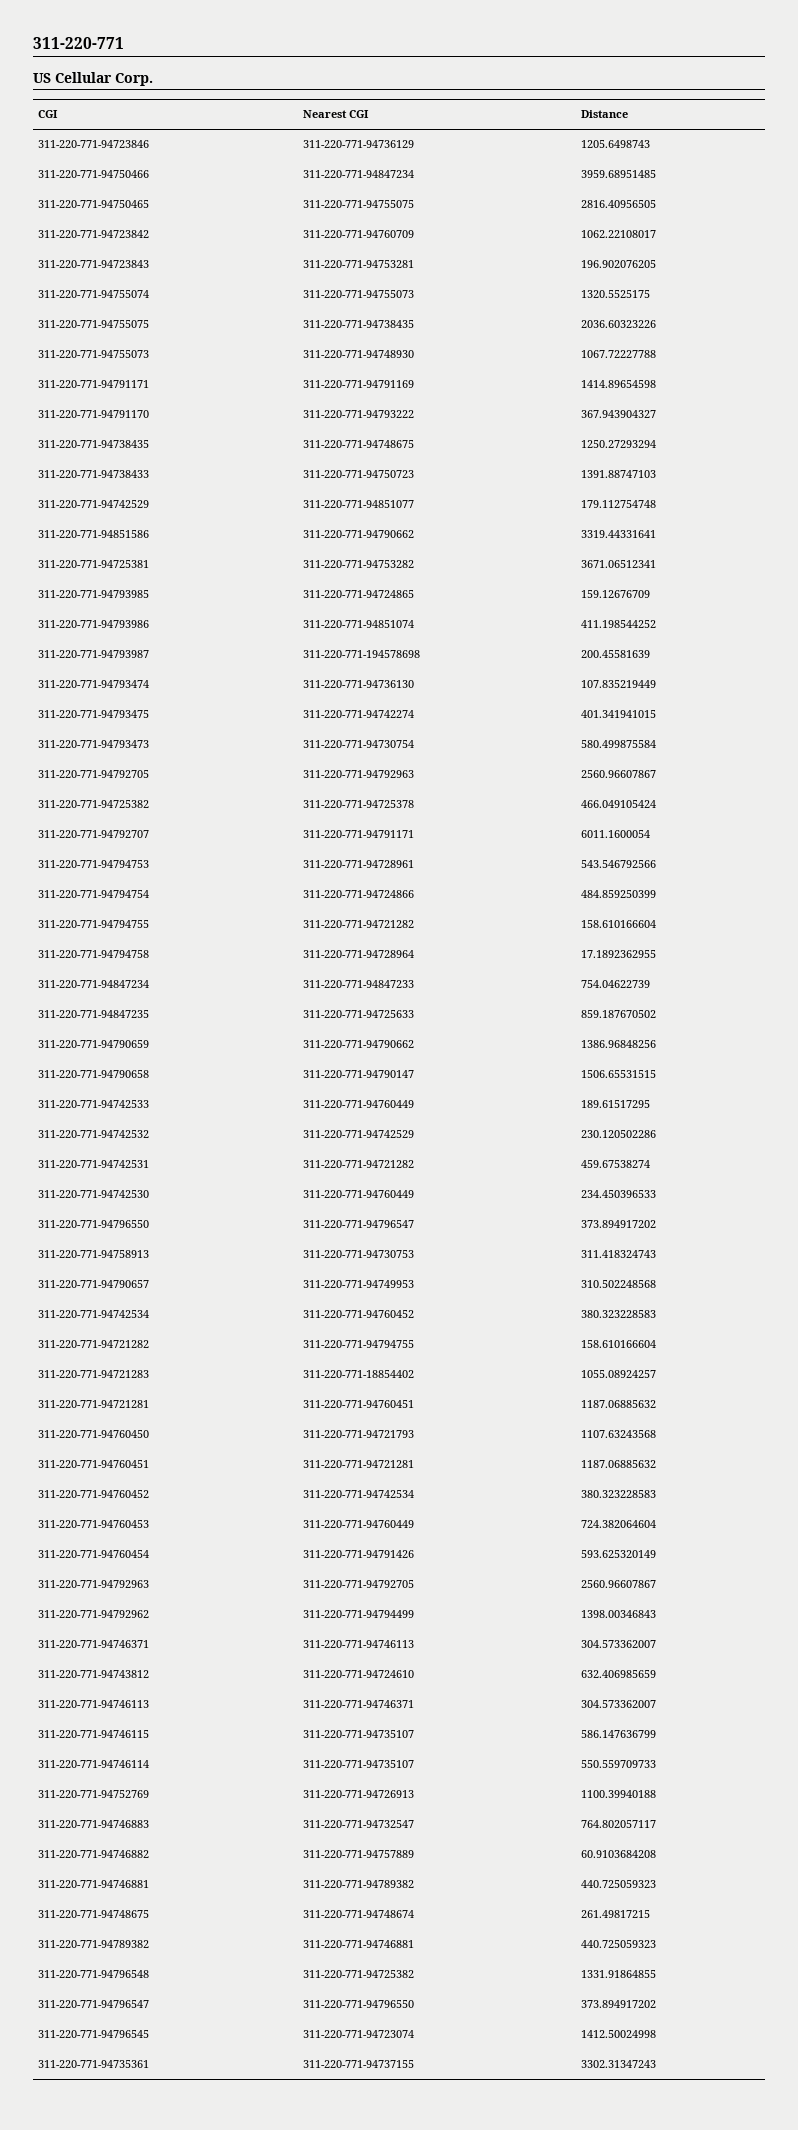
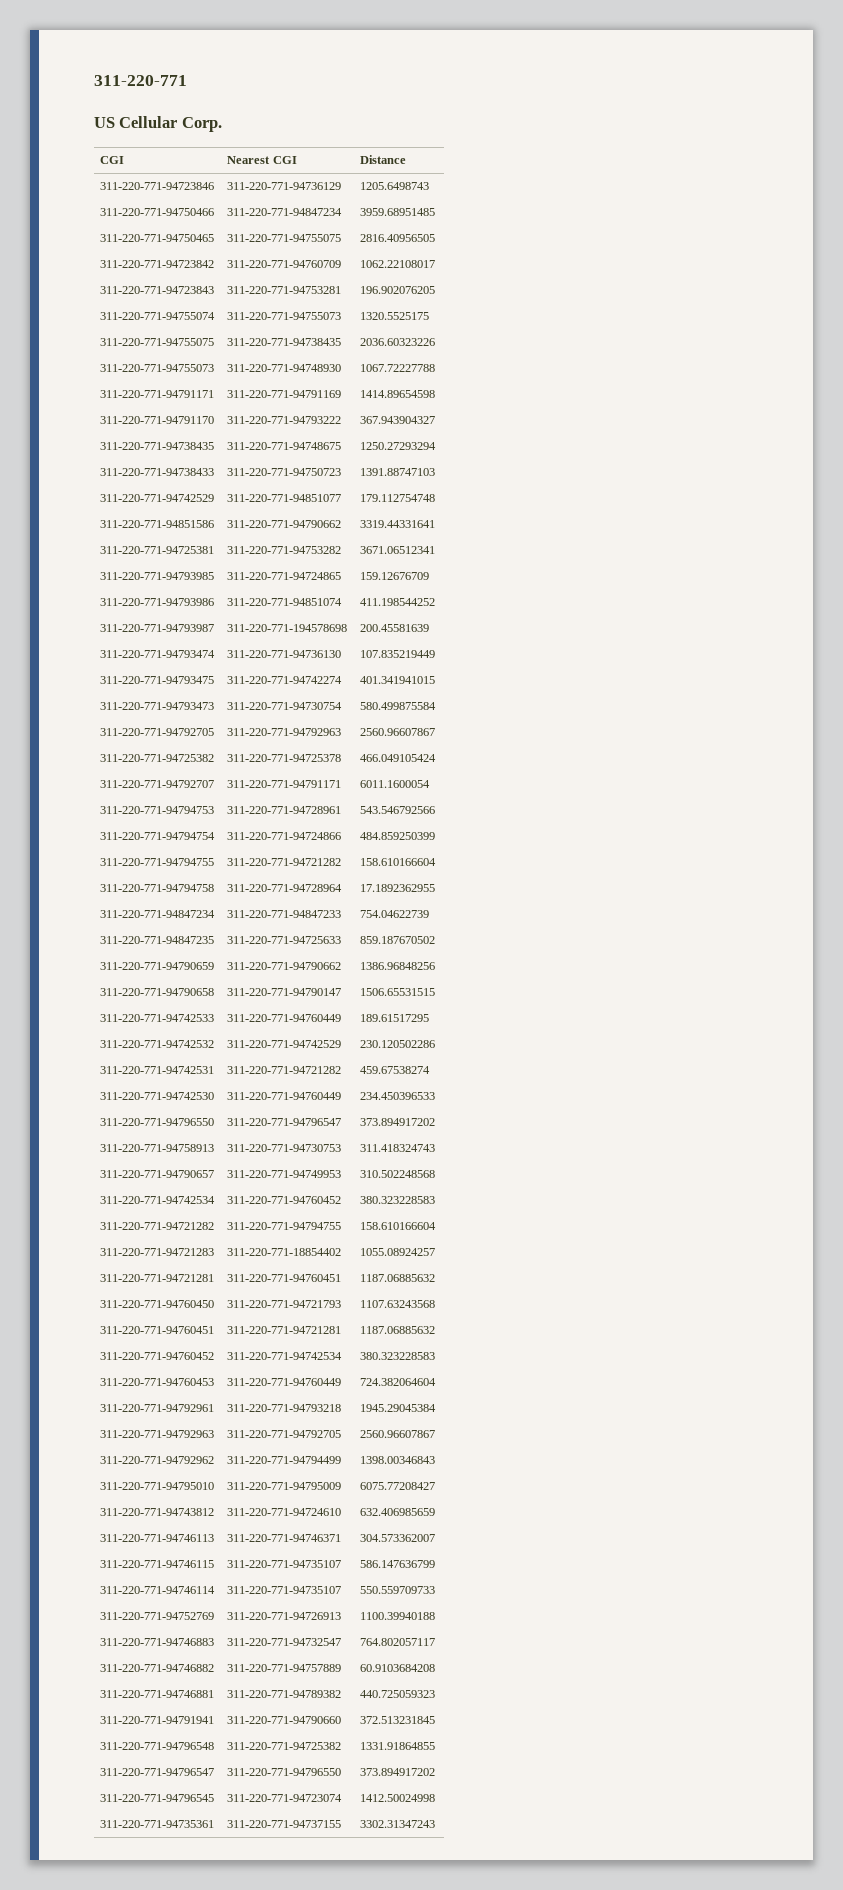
[38,1550,150,1558] [303,1550,415,1558] [581,1550,657,1558] 311-220-771-94760454 | 311-220-771-94791426 | 593.625320149 -> [100,1404,215,1412] [227,1404,342,1412] [360,1404,437,1412] 311-220-771-94792961 | 311-220-771-94793218 | 1945.29045384
[38,1640,150,1648] [303,1640,415,1648] [581,1640,657,1648] 311-220-771-94746371 | 311-220-771-94746113 | 304.573362007 -> [100,1482,215,1490] [227,1482,342,1490] [360,1482,436,1490] 311-220-771-94795010 | 311-220-771-94795009 | 6075.77208427
[38,1910,150,1918] [303,1910,415,1918] [581,1910,651,1918] [38,1940,150,1948] [303,1940,415,1948] [581,1940,657,1948] 311-220-771-94748675 | 311-220-771-94748674 | 261.49817215 // 311-220-771-94789382 | 311-220-771-94746881 | 440.725059323 -> [100,1716,215,1724] [227,1716,342,1724] [360,1716,436,1724] 311-220-771-94791941 | 311-220-771-94790660 | 372.513231845

